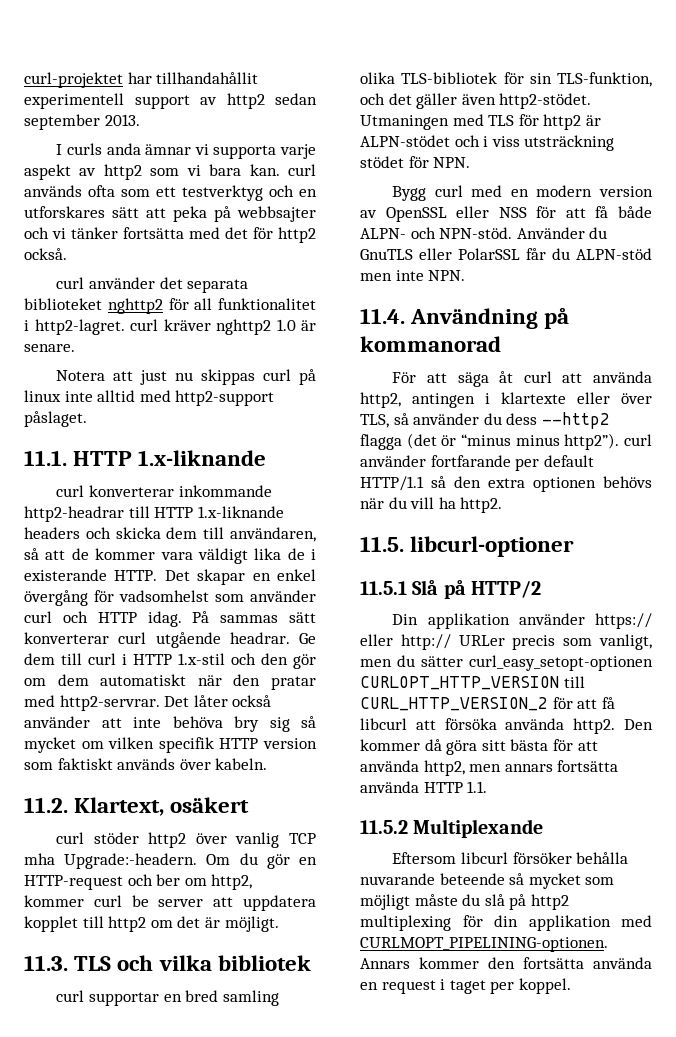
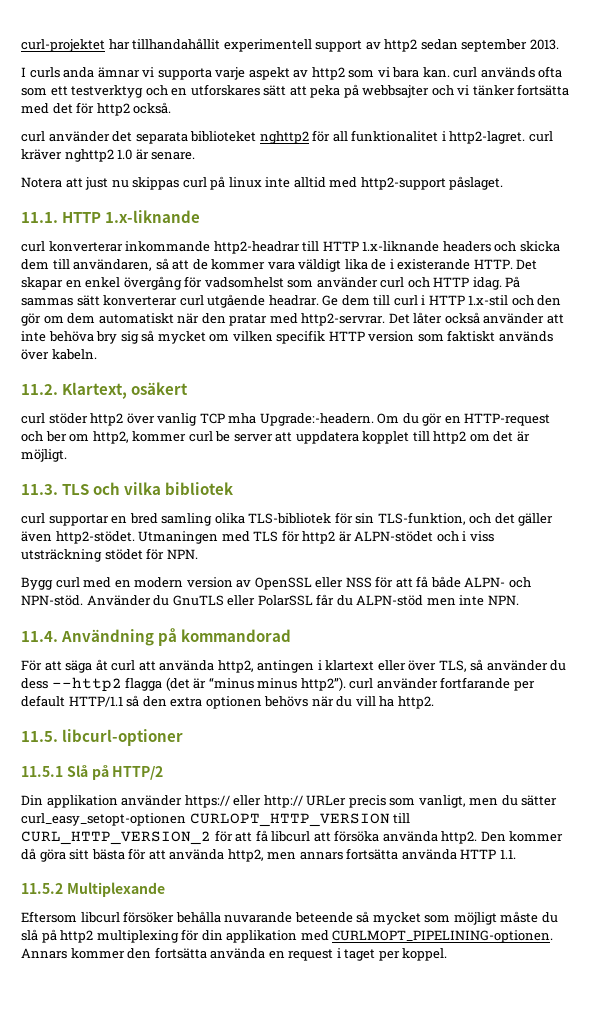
[360,336,501,352] kommanorad -> [181,629,292,642] kommandorad
[501,392,566,404] klartexte -> [325,660,375,671] klartext
[441,435,457,446] ör -> [193,678,207,689] är

